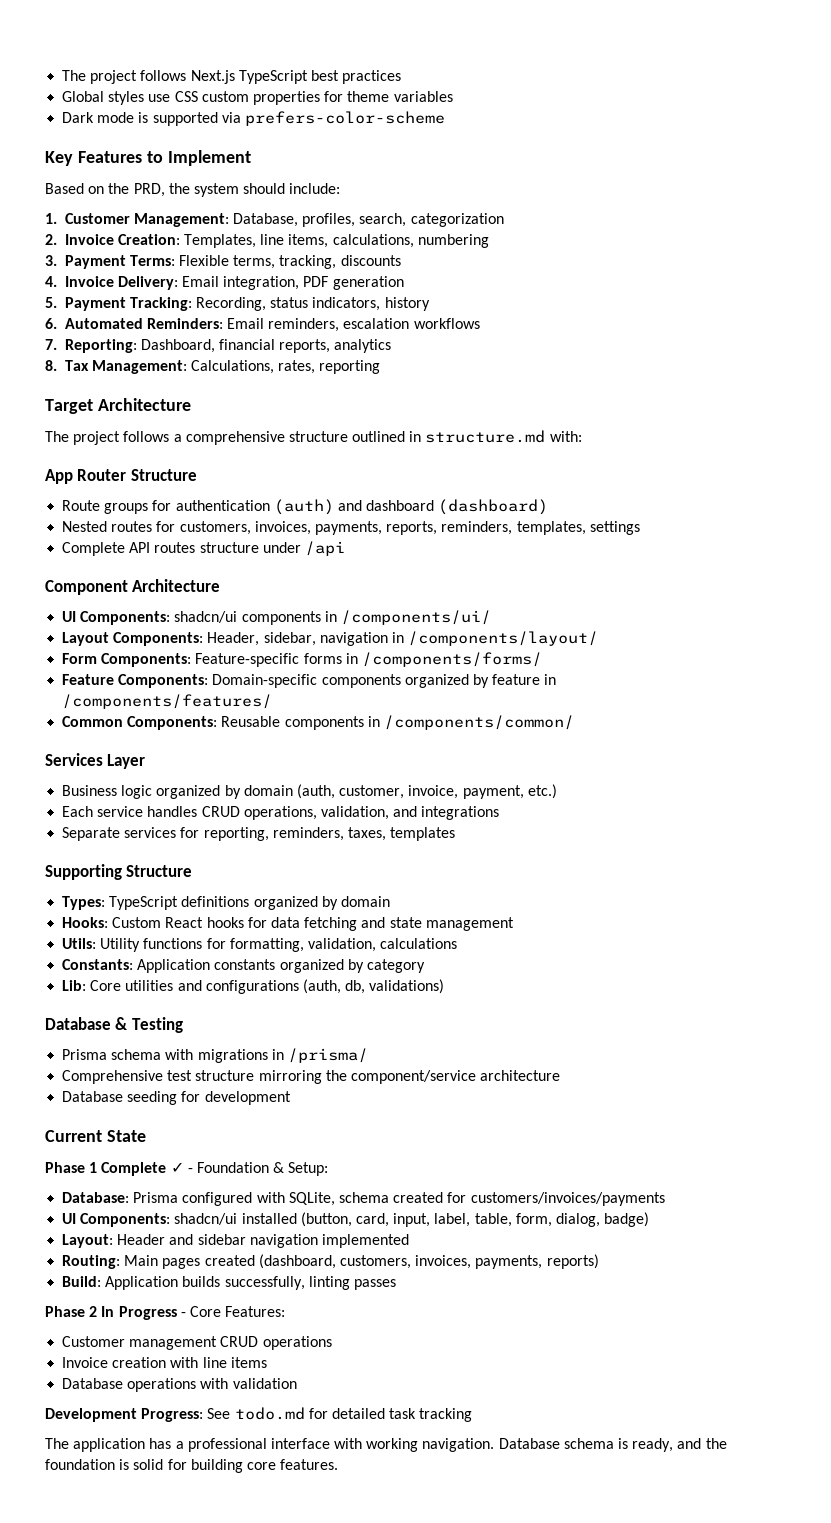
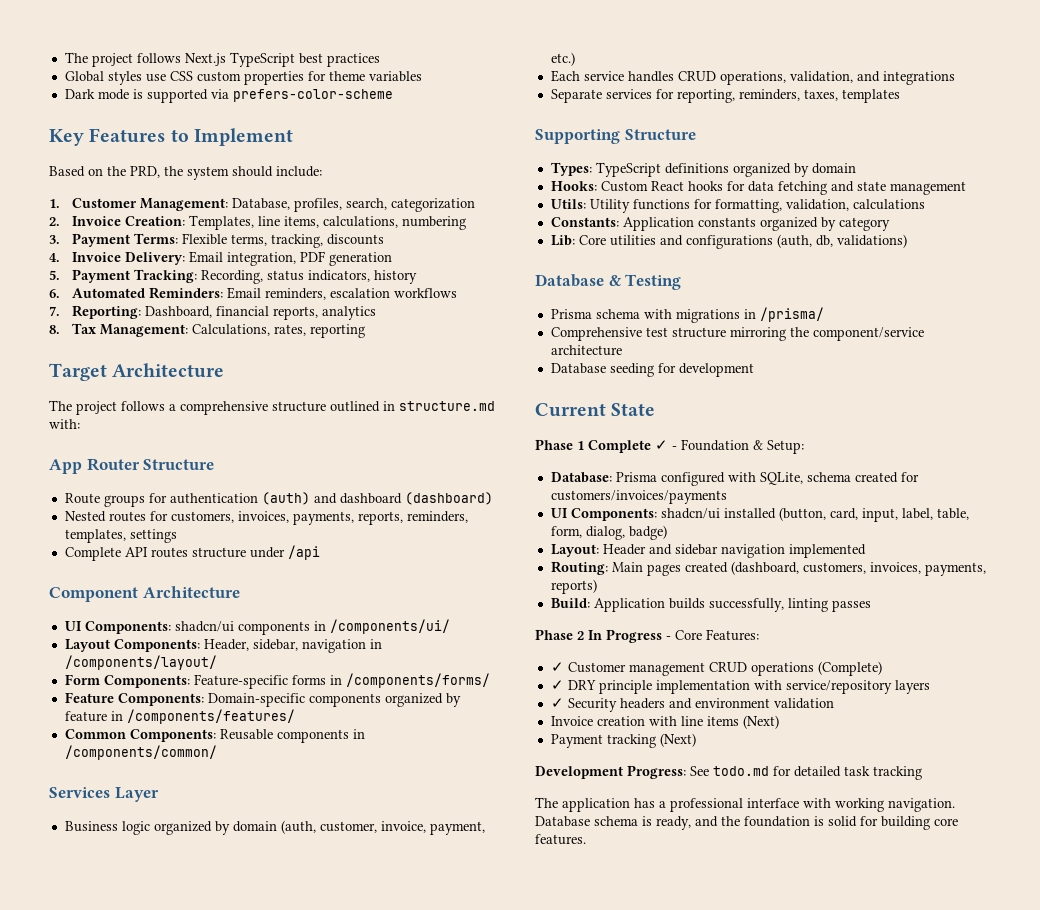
(286, 1311) none -> [550,662,564,672] ✓
(332, 1343) none -> [817,661,882,676] [550,680,930,694] [550,698,834,712] (Complete) // ✓ DRY principle implementation with service/repository layers // ✓ Security headers and environment validation
[62,1378,297,1392] // Database operations with validation -> [742,715,779,729] [550,733,696,748] (Next) // Payment tracking (Next)

